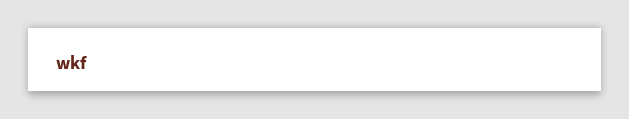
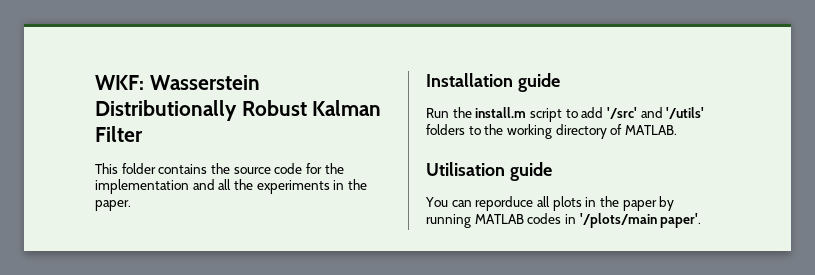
[56,55,87,69] wkf -> [95,75,260,90] [95,100,382,121] [95,126,143,142] [95,163,344,174] [95,179,367,194] [95,200,131,211] [426,73,560,92] [426,107,705,122] [426,124,677,139] [426,162,552,181] [425,196,675,211] [426,213,702,228] WKF: Wasserstein Distributionally Robust Kalman Filter // This folder contains the source code for the implementation and all the experiments in the paper. // Installation guide // Run the install.m script to add '/src' and '/utils' folders to the working directory of MATLAB. // Utilisation guide // You can reporduce all plots in the paper by running MATLAB codes in '/plots/main paper'.

